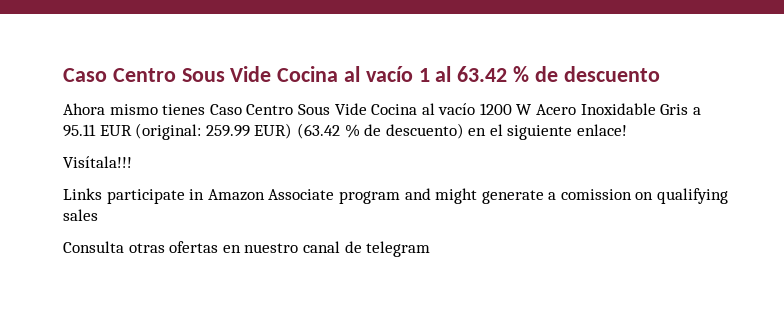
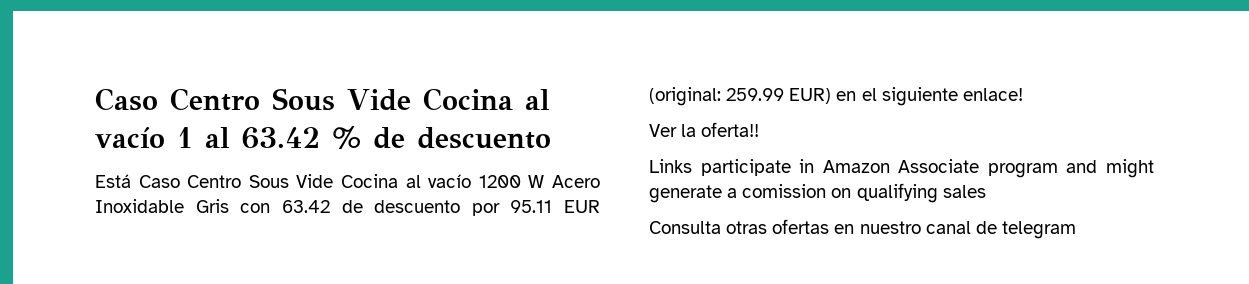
[63,103,206,115] Ahora mismo tienes -> [95,174,131,188] Está
[692,107,701,115] a -> [240,200,500,216] con 63.42 de descuento por
[296,123,464,139] (63.42 % de descuento) -> (832, 96) none
[63,156,132,168] Visítala!!! -> [649,122,760,137] Ver la oferta!!

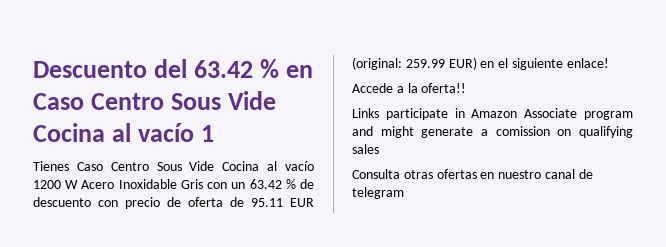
(95, 99) none -> [33,59,313,78] Descuento del 63.42 % en
[204,126,551,149] [95,174,131,188] al 63.42 % de descuento // Está -> [33,161,69,171] // Tienes
[281,200,500,216] 63.42 de descuento por -> [231,179,315,189] [33,197,244,209] un 63.42 % de descuento con precio de oferta de
[649,124,677,137] Ver -> [352,83,404,93] Accede a

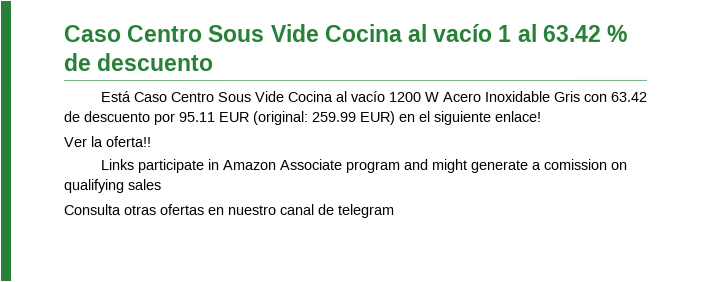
[33,59,313,78] Descuento del 63.42 % en -> (63, 34) none
[33,161,69,171] // Tienes -> [516,23,628,42] [63,53,214,72] [99,91,131,103] al 63.42 % de descuento // Está
[231,179,315,189] [33,197,244,209] un 63.42 % de descuento con precio de oferta de -> [609,91,647,102] [63,111,175,126] 63.42 de descuento por
[352,83,404,93] Accede a -> [63,137,88,148] Ver

